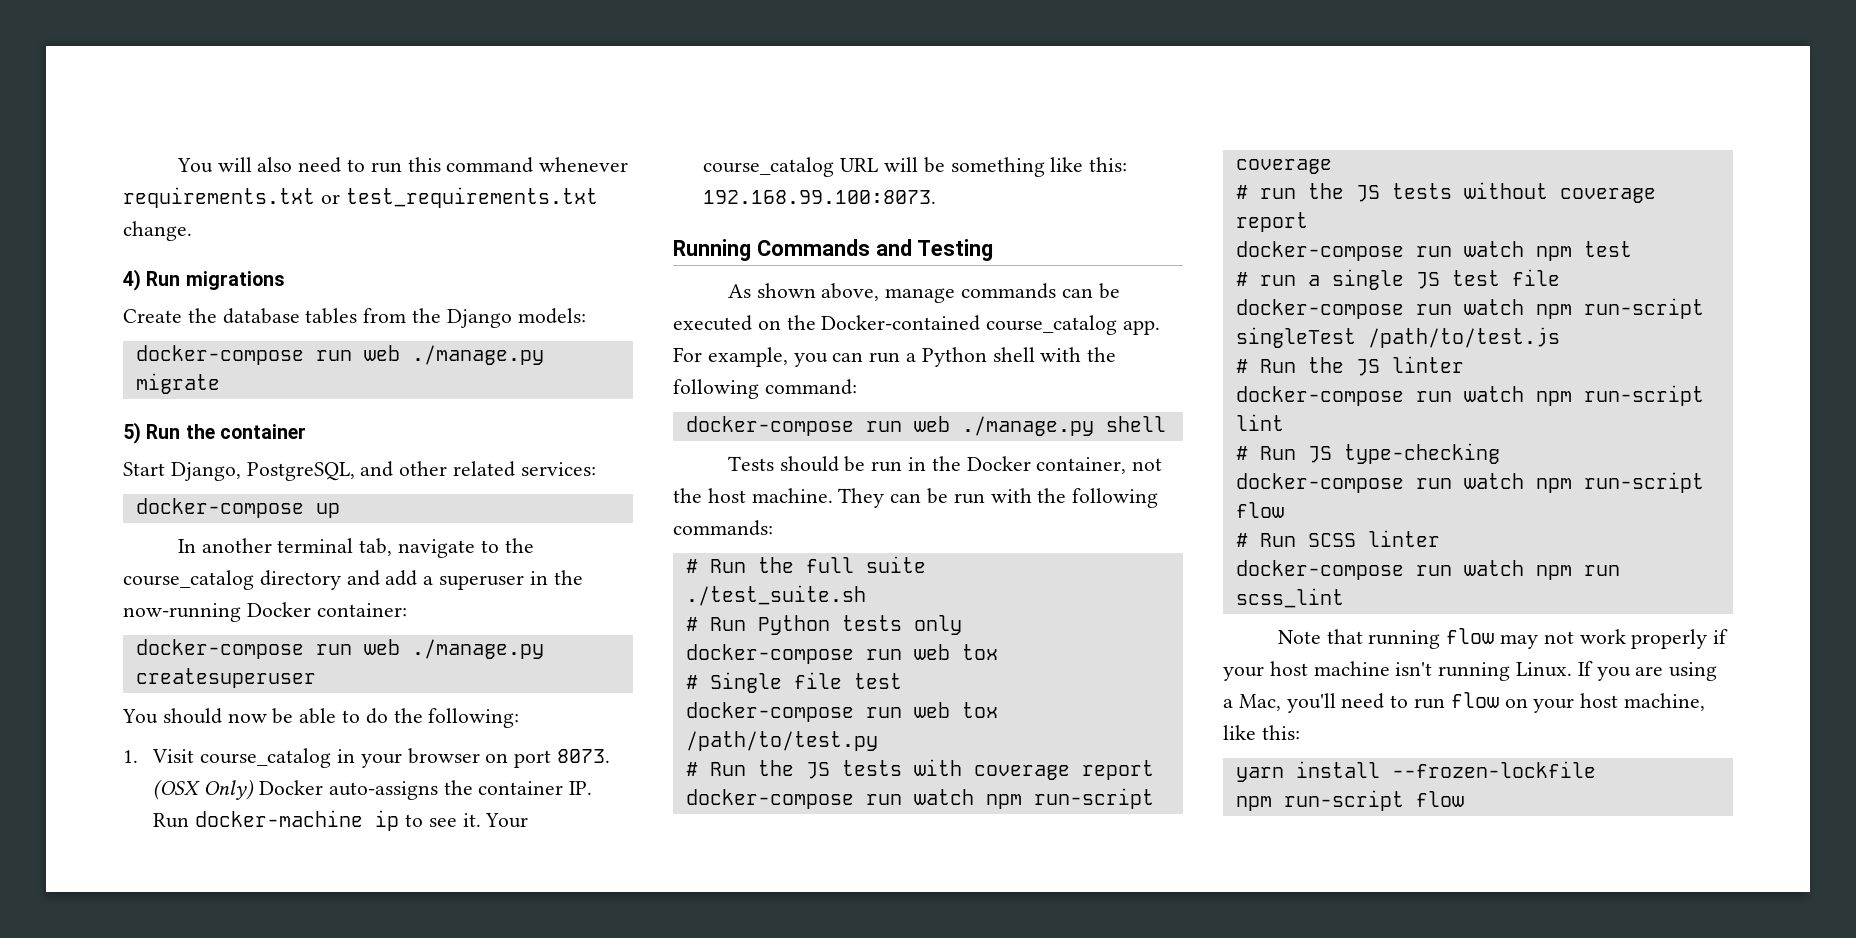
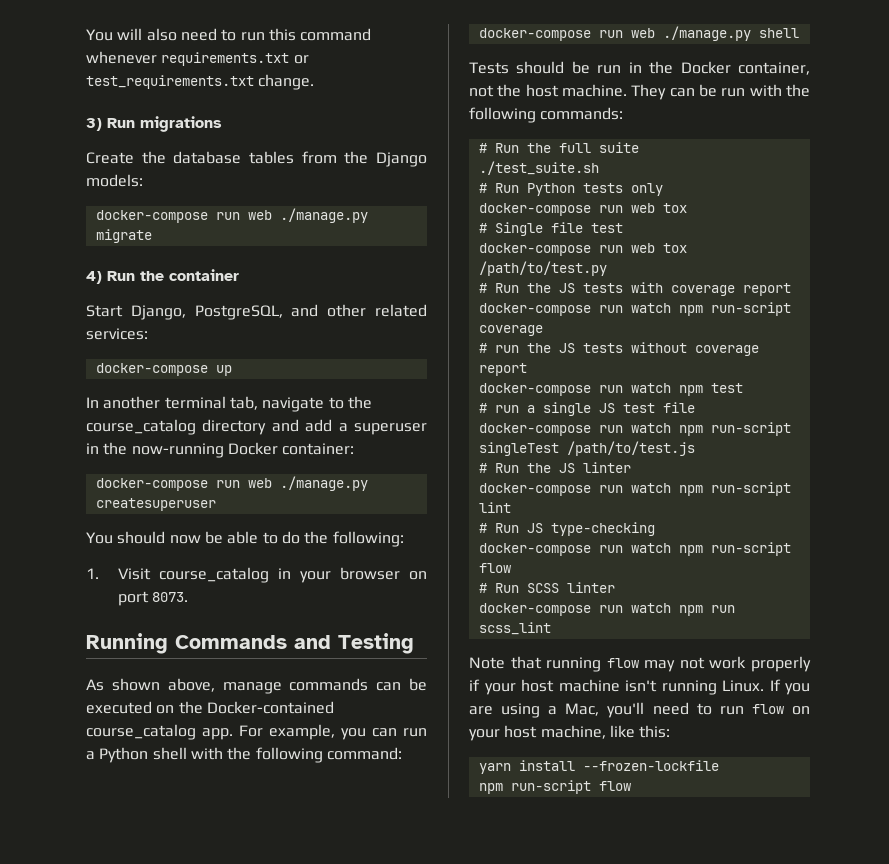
[123,269,141,291] 4) -> [86,118,102,131] 3)
[123,422,141,444] 5) -> [86,271,102,284] 4)
[153,779,593,800] [153,810,529,831] [703,157,1128,177] [703,190,937,204] (OSX Only) Docker auto-assigns the container IP. Run docker-machine ip to see it. Your course_catalog URL will be something like this: 192.168.99.100:8073. -> (189, 597) none

